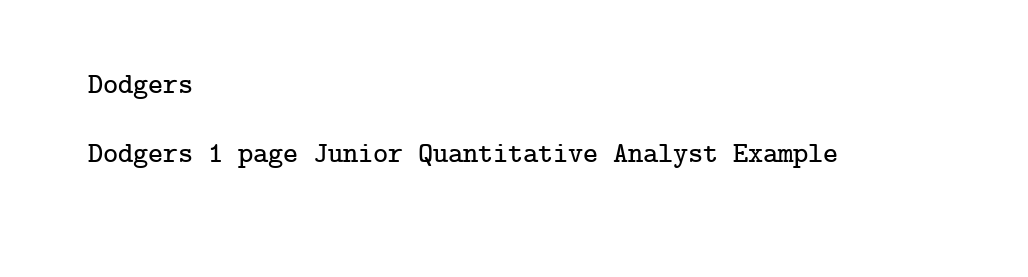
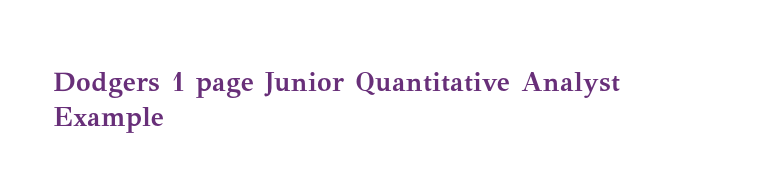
[88,75,193,99] [88,144,193,168] Dodgers // Dodgers -> [53,72,160,98] Dodgers

